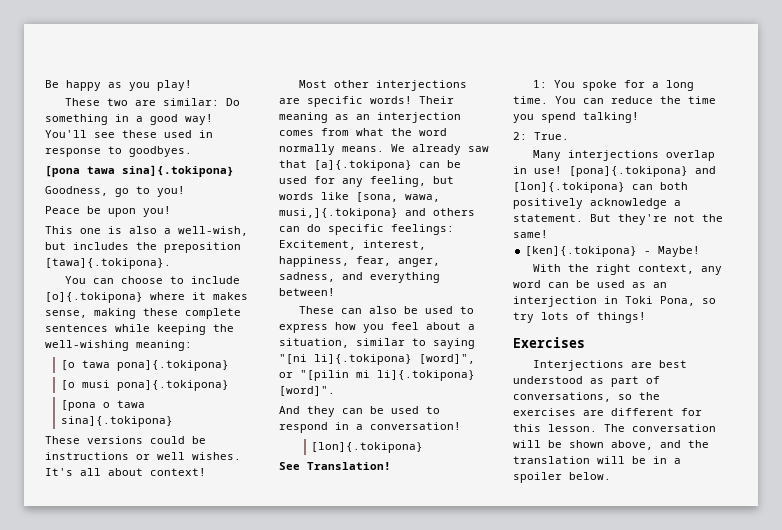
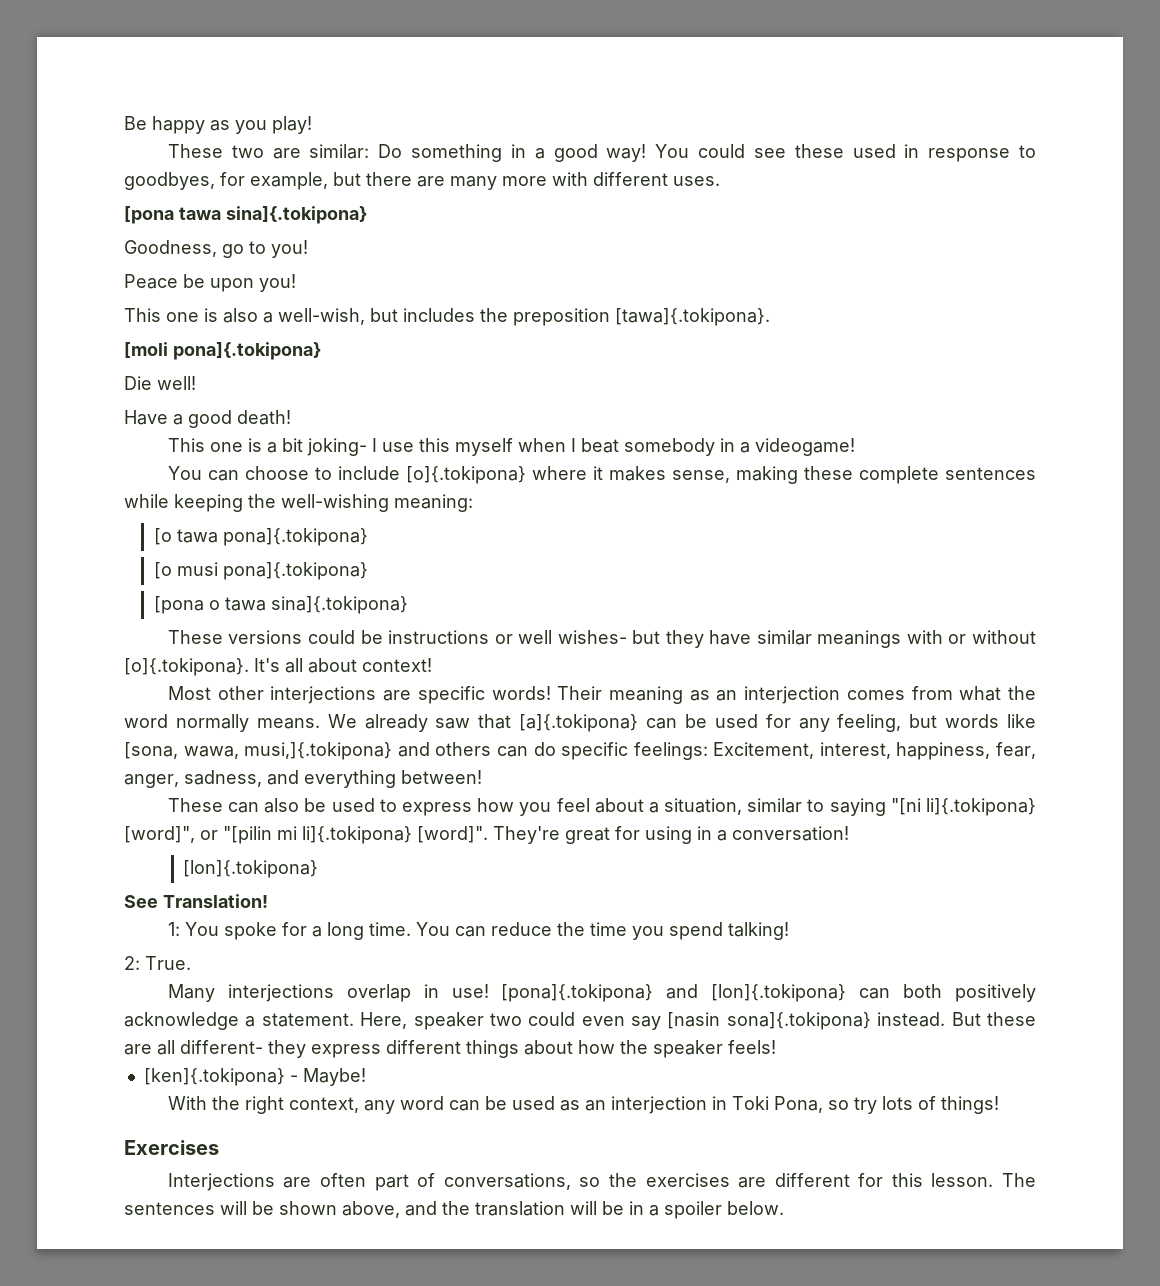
[45,130,87,138] You'll -> [655,144,746,158] You could
[129,146,192,157] goodbyes. -> [124,172,720,190] goodbyes, for example, but there are many more with different uses.
(171, 263) none -> [124,342,321,360] [124,376,196,390] [124,410,291,428] [167,438,855,456] // [moli pona]{.tokipona} // Die well! // Have a good death! // This one is a bit joking- I use this myself when I beat somebody in a videogame!
[192,452,241,460] wishes. -> [557,630,1036,648] [124,658,249,676] wishes- but they have similar meanings with or without [o]{.tokipona}.
[279,406,440,417] [279,422,328,433] // And they can be used to respond -> [493,826,692,844] They're great for using
[590,214,723,225] [513,230,548,238] But they're not the same! -> [360,1012,1036,1030] [124,1040,776,1058] Here, speaker two could even say [nasin sona]{.tokipona} instead. But these are all different- they express different things about how the speaker feels!
[659,360,688,368] [513,376,604,384] best understood as -> [320,1173,367,1187] often
[632,424,716,432] conversation -> [124,1202,215,1215] sentences

